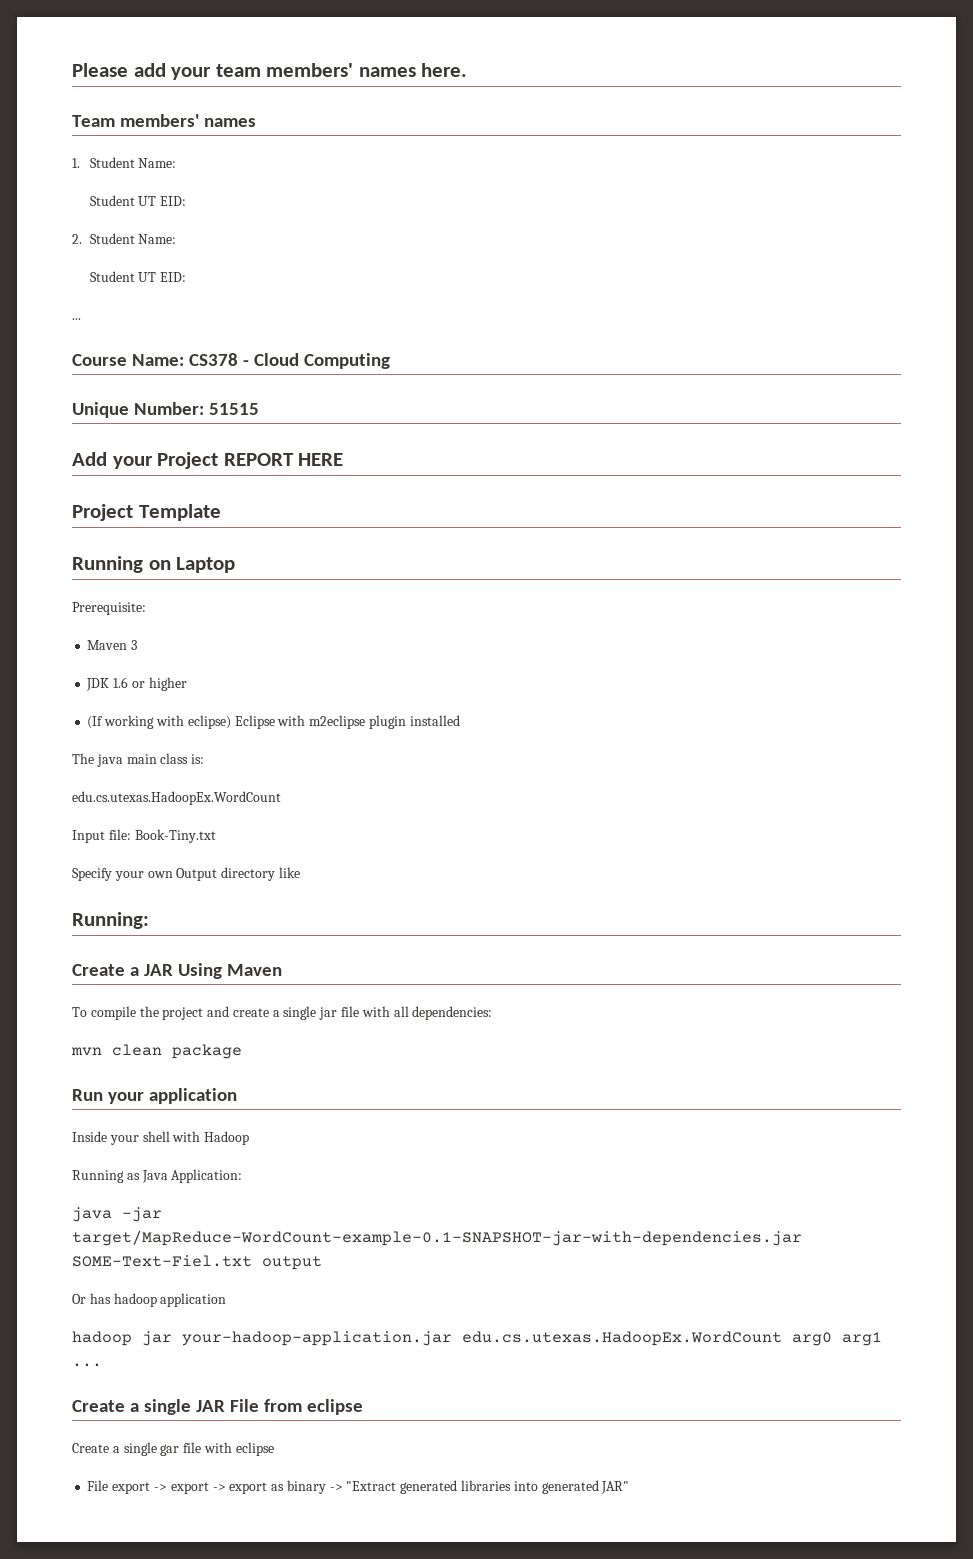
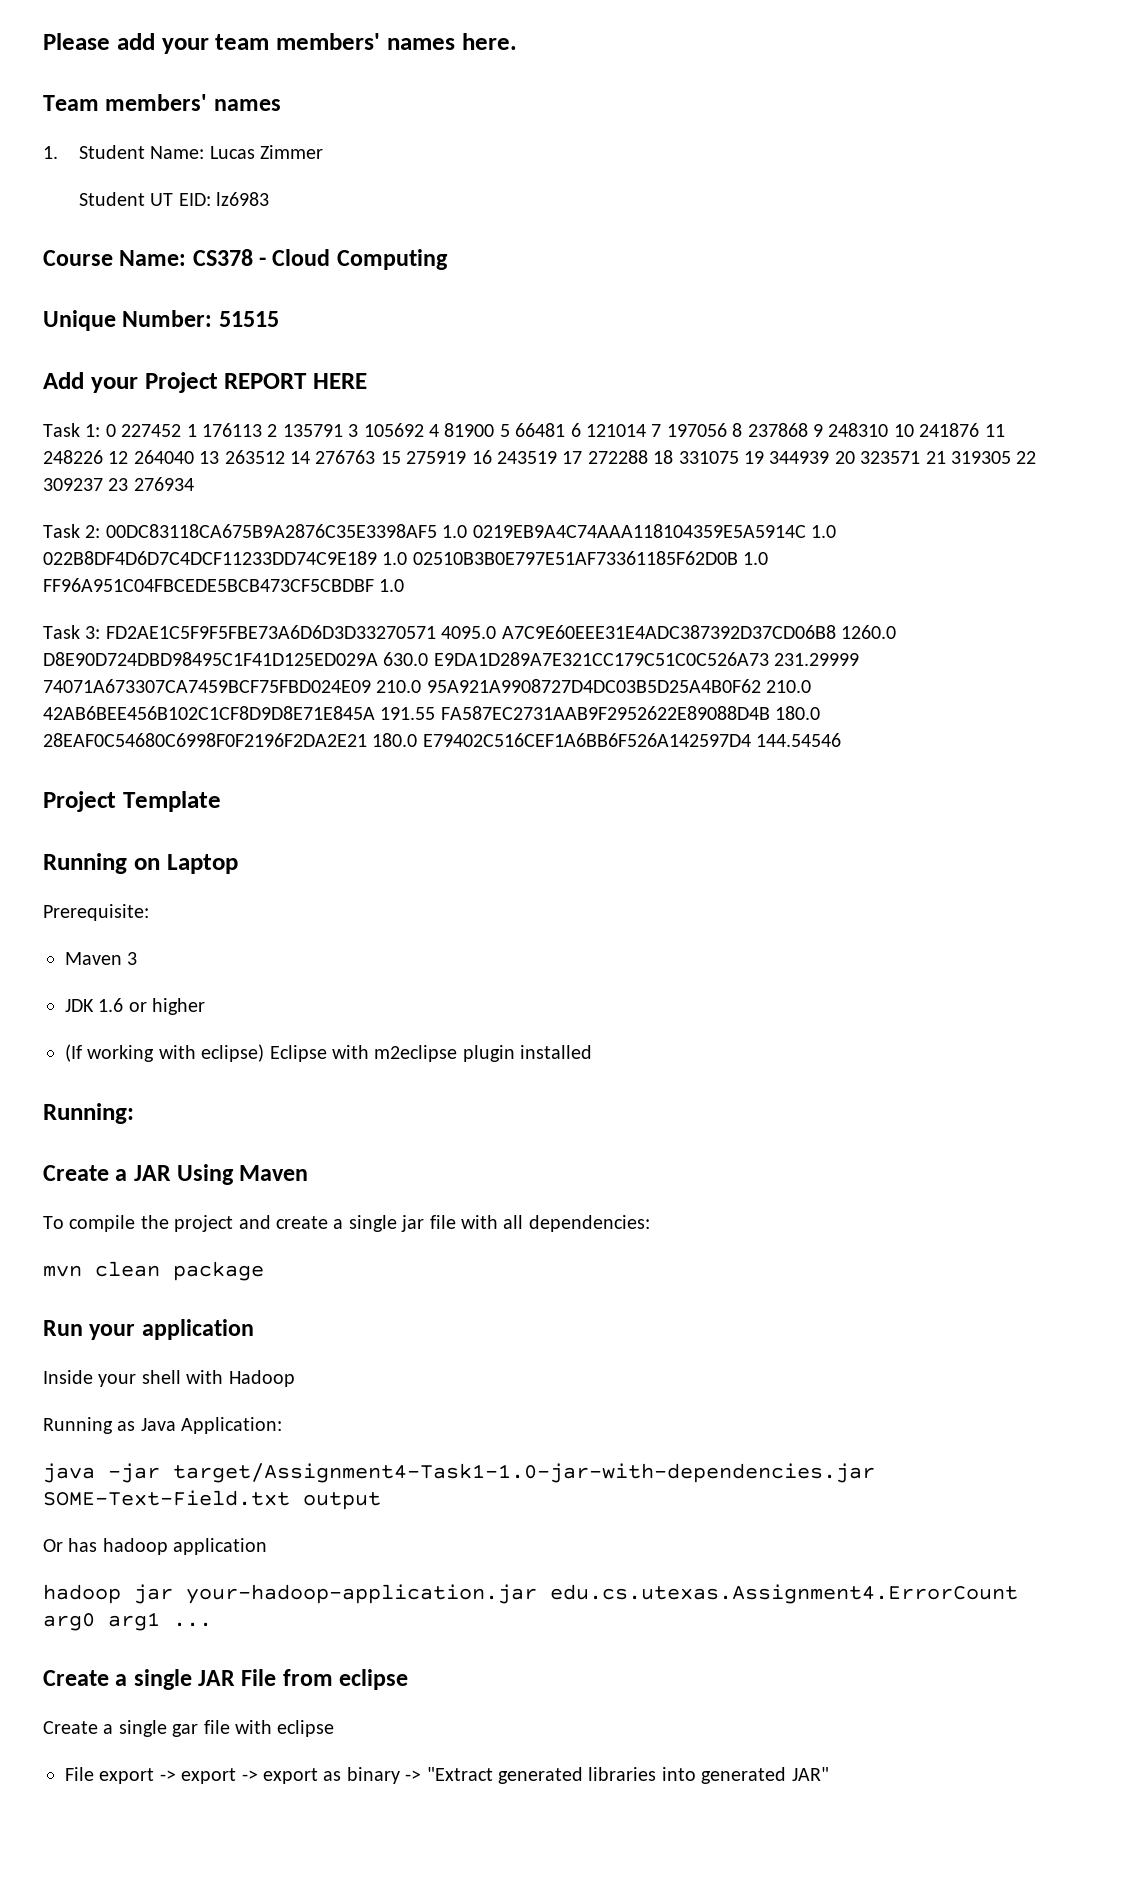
[89,195,187,206] [72,233,177,244] [89,271,187,282] [72,318,81,320] // Student UT EID: // 2. Student Name: // Student UT EID: // ... -> [209,145,324,159] [78,192,270,206] Lucas Zimmer // Student UT EID: lz6983
(344, 459) none -> [43,423,1005,437] [43,450,1037,464] [43,477,194,491] [43,524,836,538] [43,551,769,565] [43,578,405,592] [43,625,896,639] [43,652,860,666] [43,679,812,693] [43,706,821,720] [43,733,842,747] // Task 1: 0 227452 1 176113 2 135791 3 105692 4 81900 5 66481 6 121014 7 197056 8 237868 9 248310 10 241876 11 248226 12 264040 13 263512 14 276763 15 275919 16 243519 17 272288 18 331075 19 344939 20 323571 21 319305 22 309237 23 276934 // Task 2: 00DC83118CA675B9A2876C35E3398AF5 1.0 0219EB9A4C74AAA118104359E5A5914C 1.0 022B8DF4D6D7C4DCF11233DD74C9E189 1.0 02510B3B0E797E51AF73361185F62D0B 1.0 FF96A951C04FBCEDE5BCB473CF5CBDBF 1.0 // Task 3: FD2AE1C5F9F5FBE73A6D6D3D33270571 4095.0 A7C9E60EEE31E4ADC387392D37CD06B8 1260.0 D8E90D724DBD98495C1F41D125ED029A 630.0 E9DA1D289A7E321CC179C51C0C526A73 231.29999 74071A673307CA7459BCF75FBD024E09 210.0 95A921A9908727D4DC03B5D25A4B0F62 210.0 42AB6BEE456B102C1CF8D9D8E71E845A 191.55 FA587EC2731AAB9F2952622E89088D4B 180.0 28EAF0C54680C6998F0F2196F2DA2E21 180.0 E79402C516CEF1A6BB6F526A142597D4 144.54546
[72,753,205,767] [72,791,281,805] [72,829,216,843] [72,867,300,881] // The java main class is: // edu.cs.utexas.HadoopEx.WordCount // Input file: Book-Tiny.txt // Specify your own Output directory like -> (593, 1052) none
[72,1230,802,1246] [72,1255,252,1267] target/MapReduce-WordCount-example-0.1-SNAPSHOT-jar-with-dependencies.jar SOME-Text-Fiel.txt -> [173,1463,875,1483] [43,1490,290,1506] target/Assignment4-Task1-1.0-jar-with-dependencies.jar SOME-Text-Field.txt
[462,1331,782,1346] edu.cs.utexas.HadoopEx.WordCount -> [550,1584,1018,1604] edu.cs.utexas.Assignment4.ErrorCount

